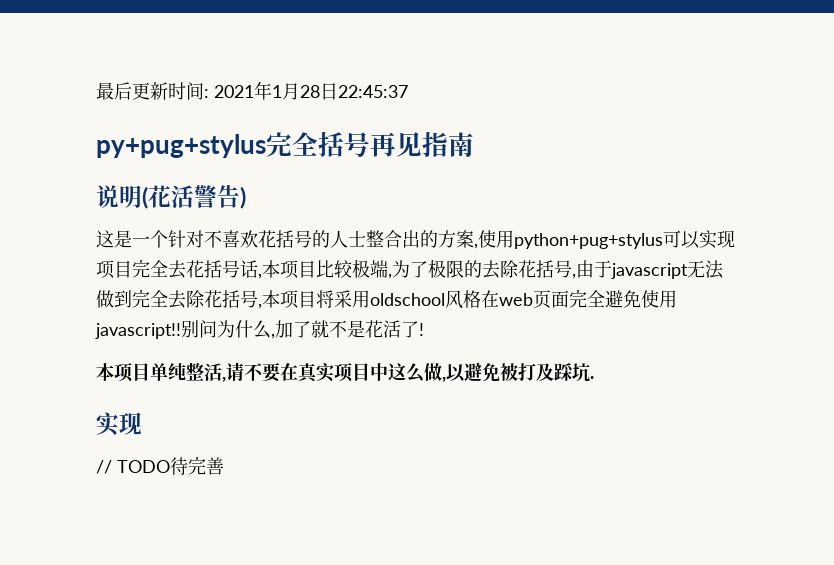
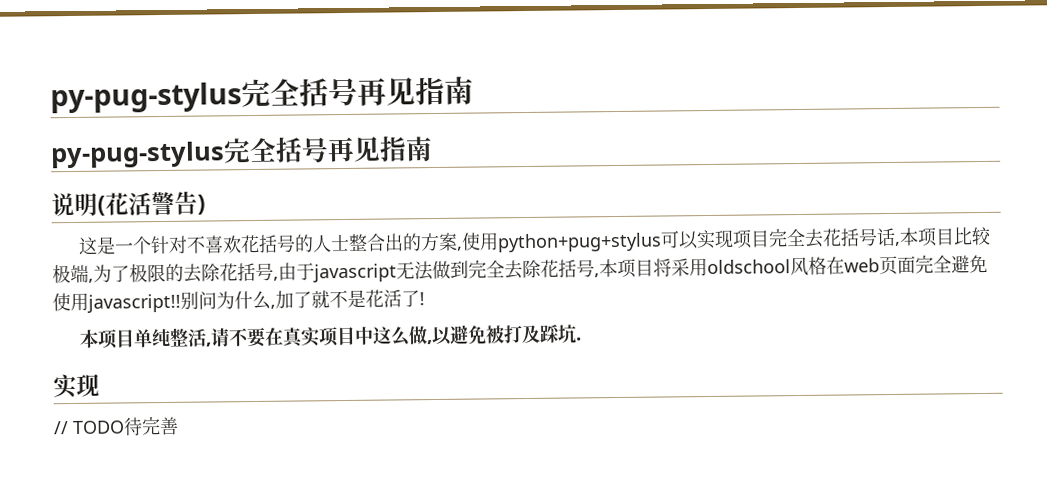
[96,81,408,100] [96,134,266,158] 最后更新时间: 2021年1月28日22:45:37 // py+pug+stylus -> [50,76,474,114] [50,141,225,169] py-pug-stylus完全括号再见指南 // py-pug-stylus

